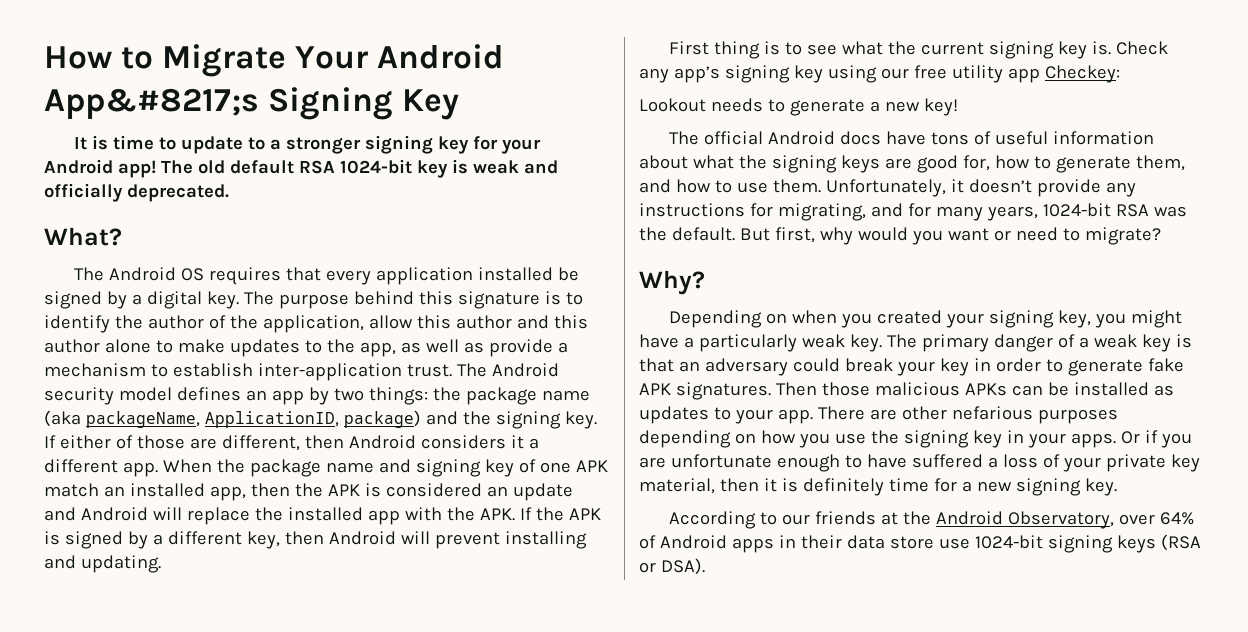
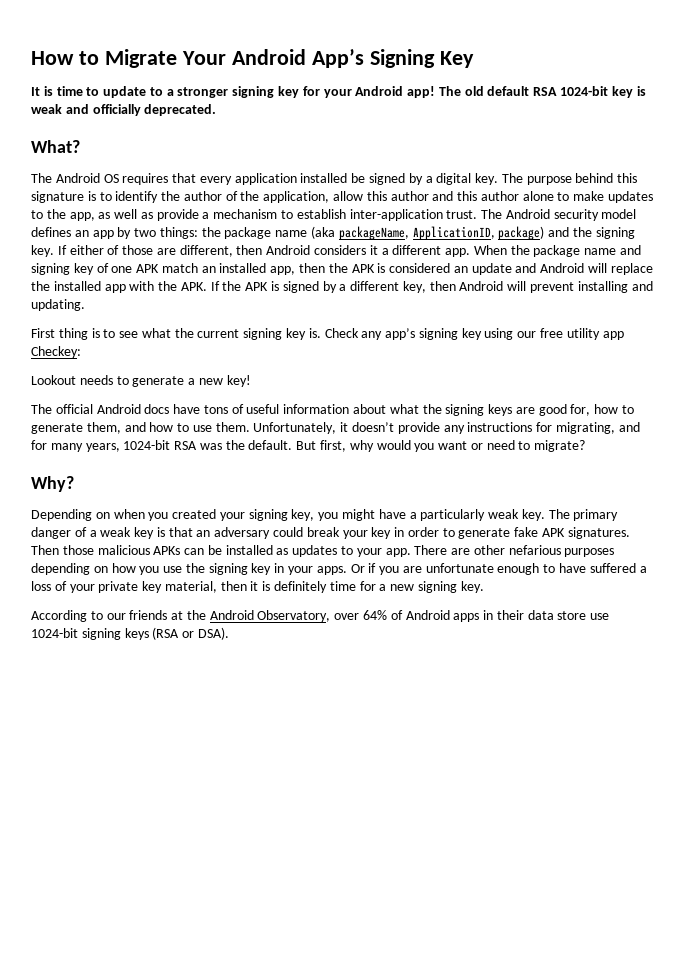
[44,88,259,119] App&#8217;s -> [311,49,364,68] App’s

